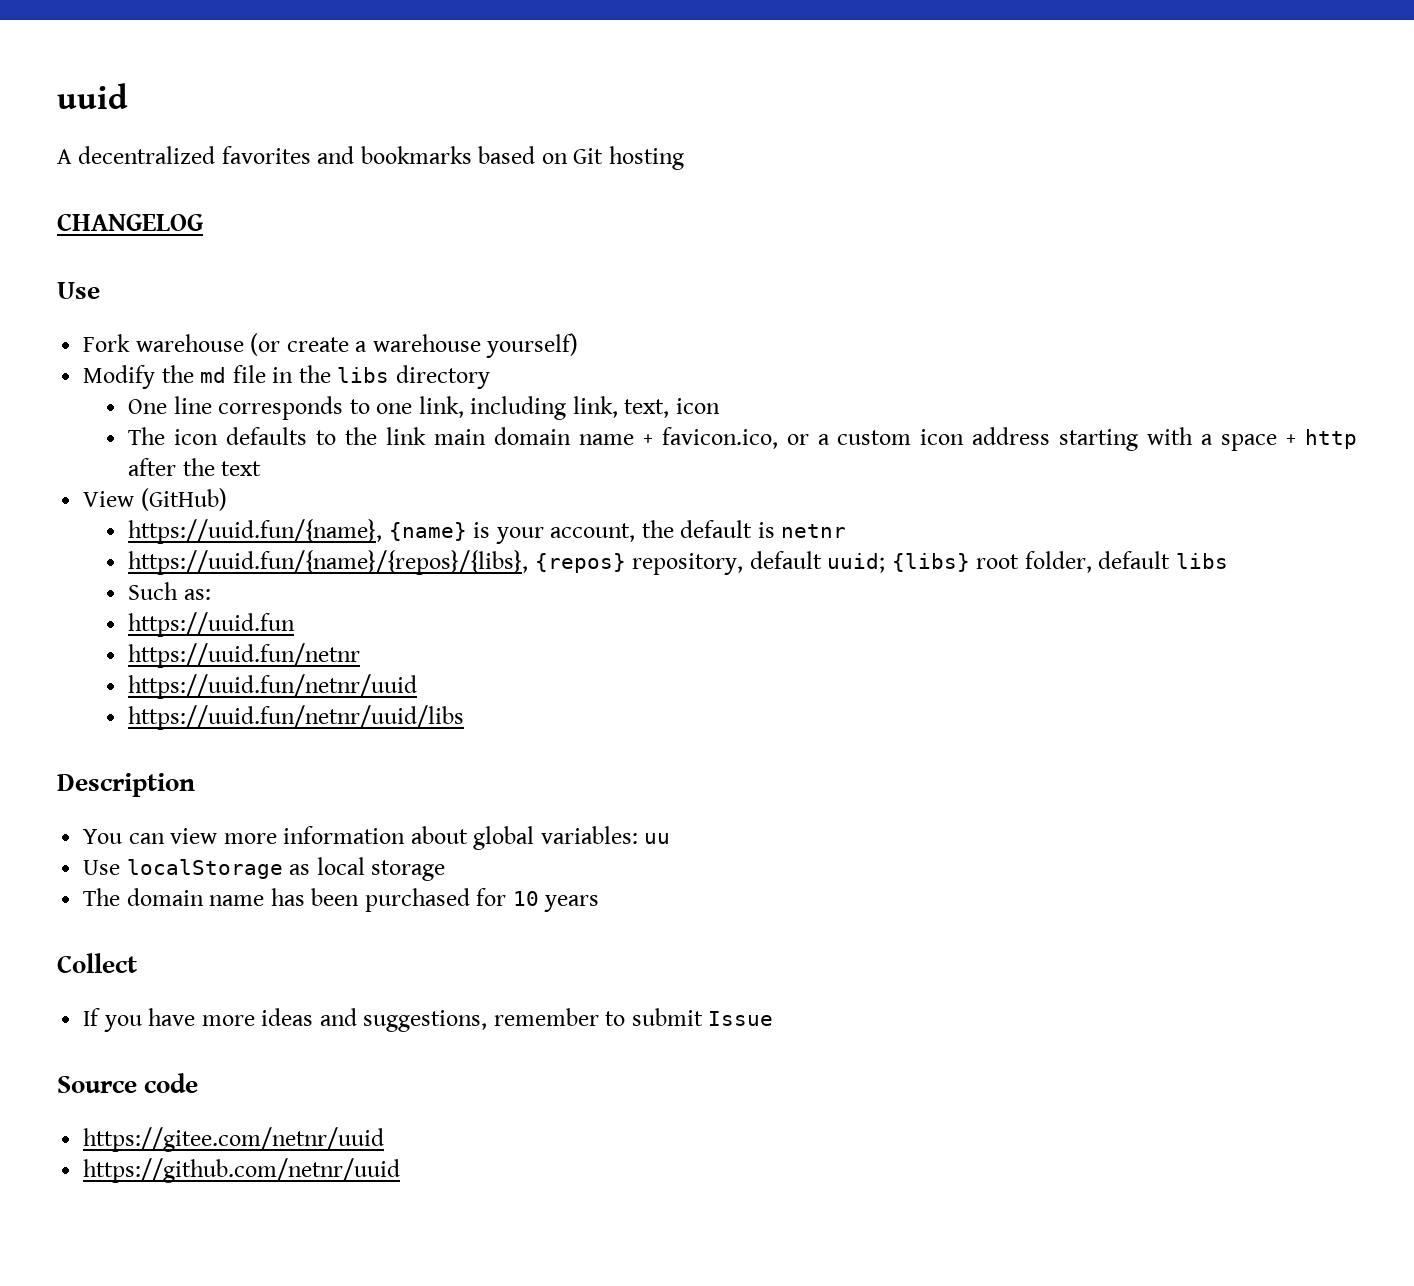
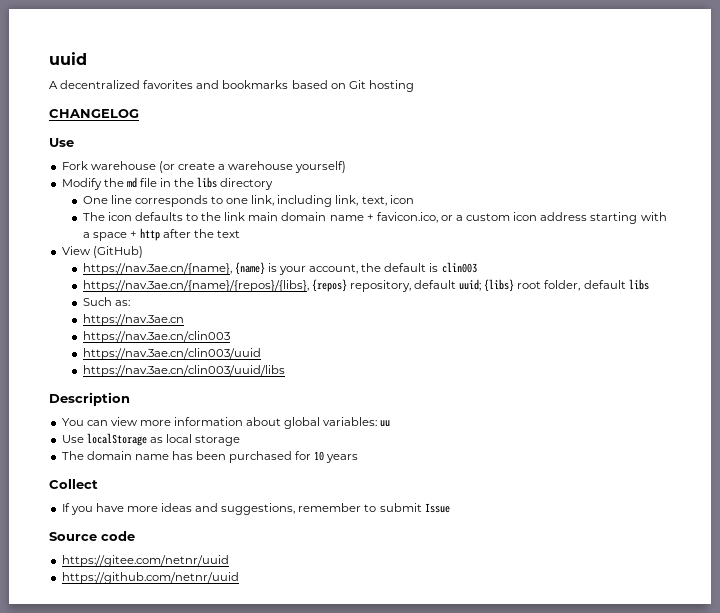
[128,519,383,544] https://uuid.fun/{name}, -> [82,263,232,275] https://nav.3ae.cn/{name},
[781,524,847,538] [128,550,529,575] netnr // https://uuid.fun/{name}/{repos}/{libs}, -> [441,262,477,273] [82,280,309,292] clin003 // https://nav.3ae.cn/{name}/{repos}/{libs},
[128,612,296,637] [128,643,361,668] [128,674,418,699] [128,705,465,730] https://uuid.fun // https://uuid.fun/netnr // https://uuid.fun/netnr/uuid // https://uuid.fun/netnr/uuid/libs -> [82,314,184,326] [82,331,230,343] [82,348,261,360] [82,365,285,377] https://nav.3ae.cn // https://nav.3ae.cn/clin003 // https://nav.3ae.cn/clin003/uuid // https://nav.3ae.cn/clin003/uuid/libs

